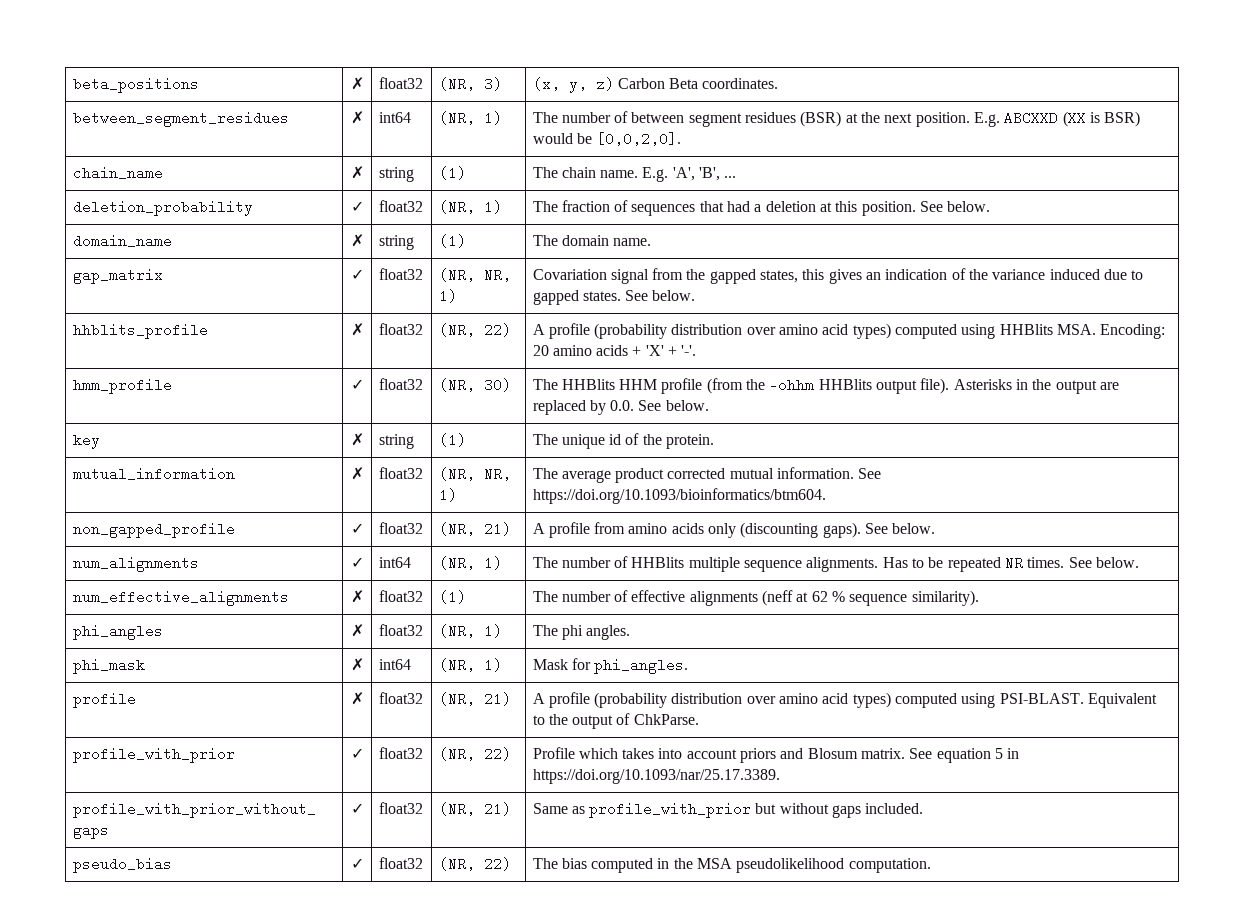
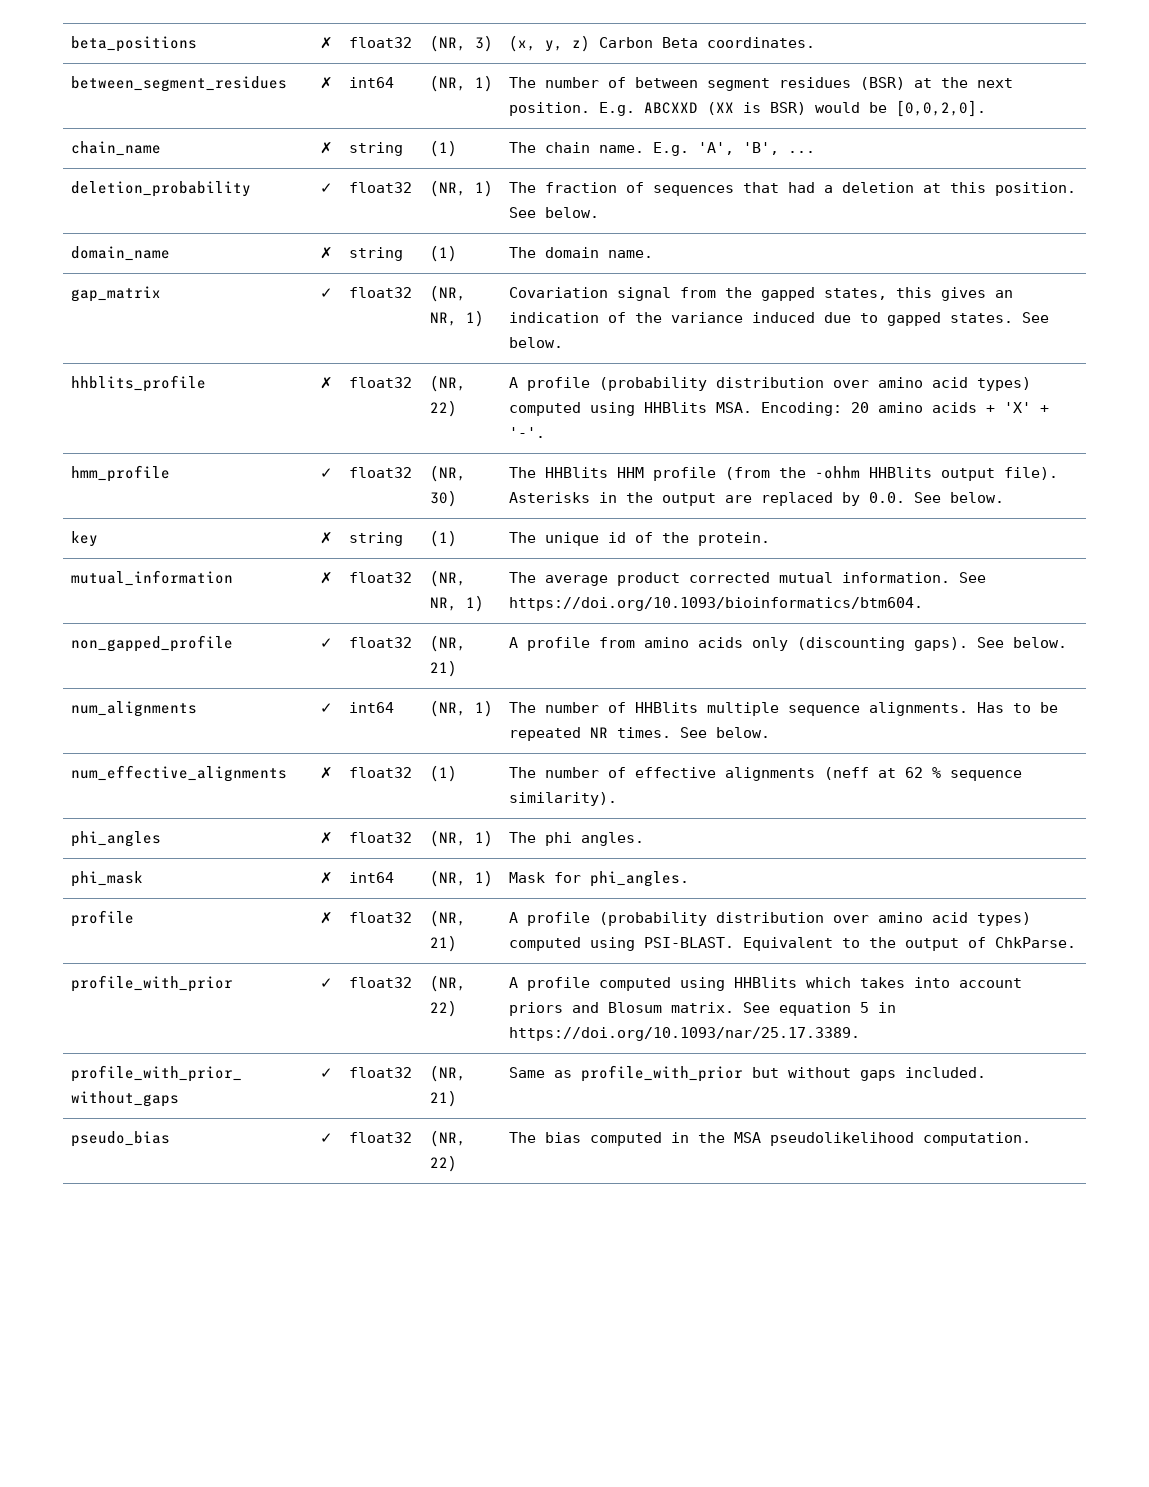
[532,747,575,759] Profile -> [509,977,798,991] A profile computed using HHBlits

